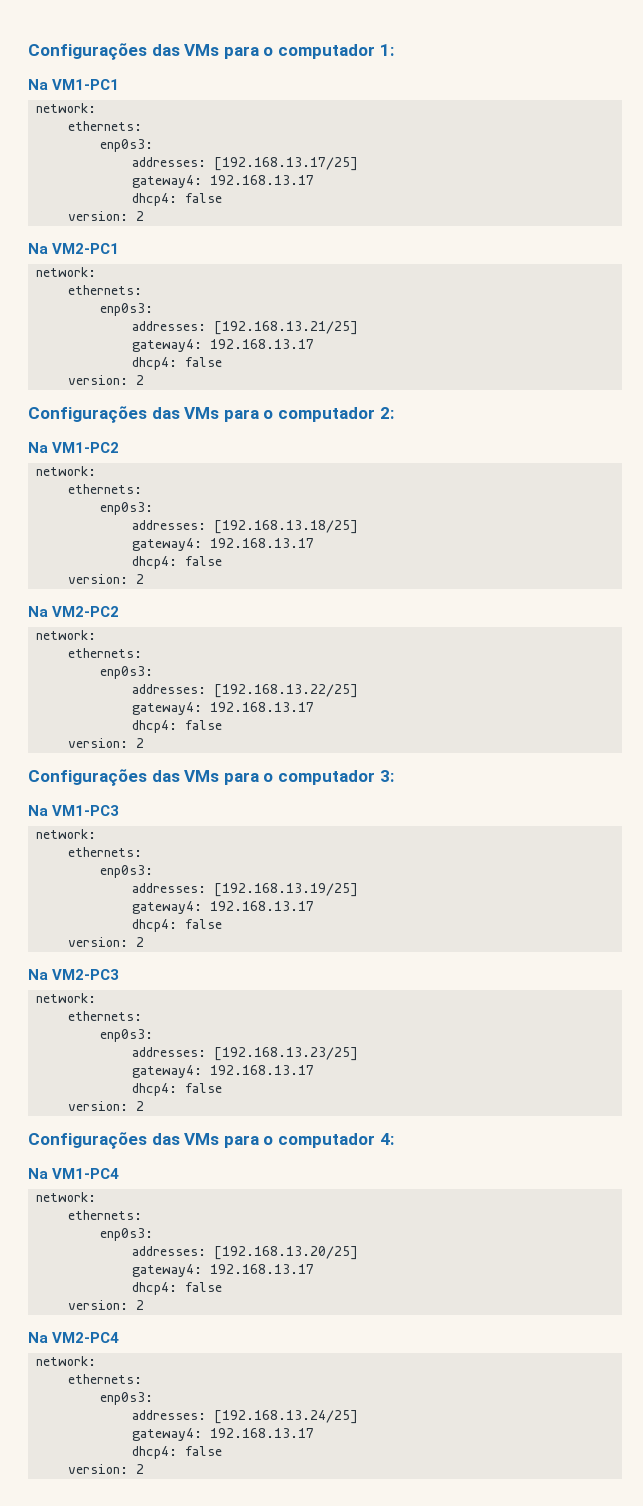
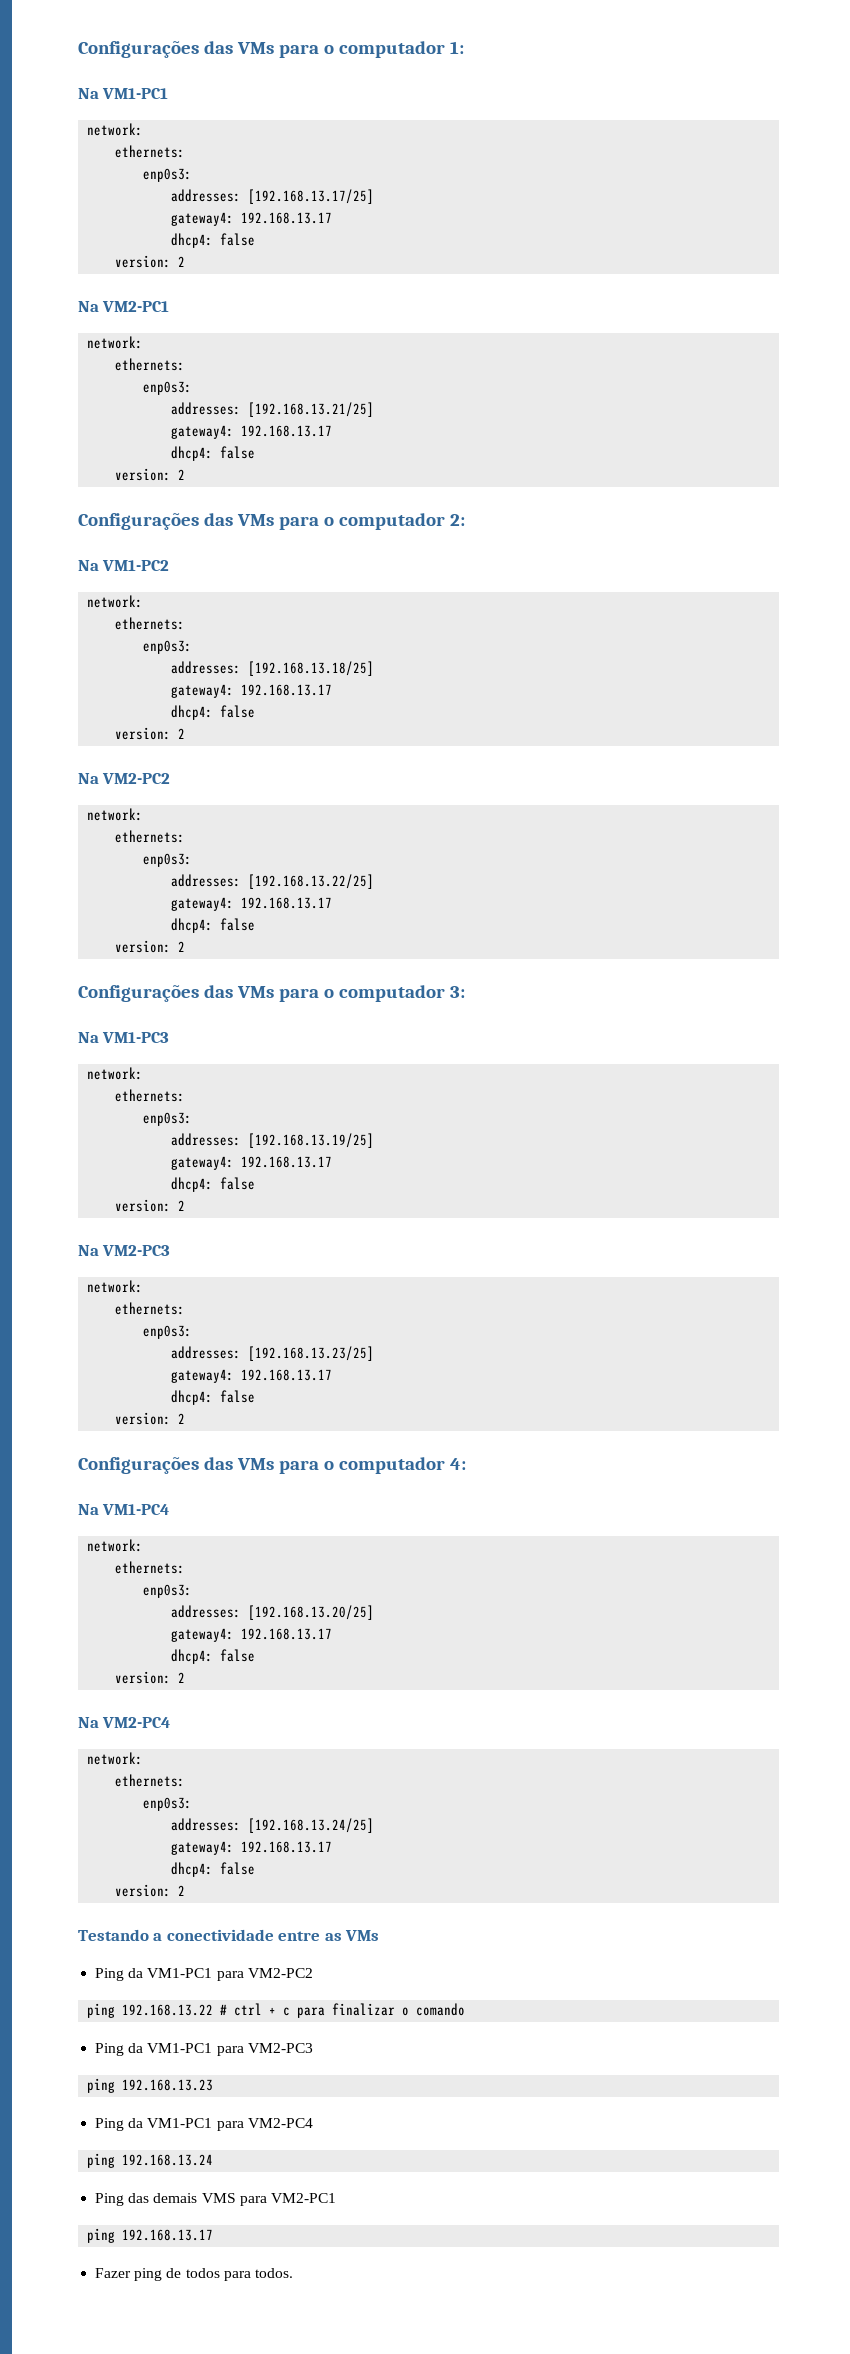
(145, 1469) none -> [78,1929,380,1941] [95,1968,313,1981] [87,2003,466,2018] [95,2043,313,2056] [87,2078,214,2093] [95,2118,313,2131] [87,2153,214,2168] [95,2193,336,2206] [87,2228,214,2243] [95,2268,293,2281] // Testando a conectividade entre as VMs // Ping da VM1-PC1 para VM2-PC2 // ping 192.168.13.22 # ctrl + c para finalizar o comando // Ping da VM1-PC1 para VM2-PC3 // ping 192.168.13.23 // Ping da VM1-PC1 para VM2-PC4 // ping 192.168.13.24 // Ping das demais VMS para VM2-PC1 // ping 192.168.13.17 // Fazer ping de todos para todos.

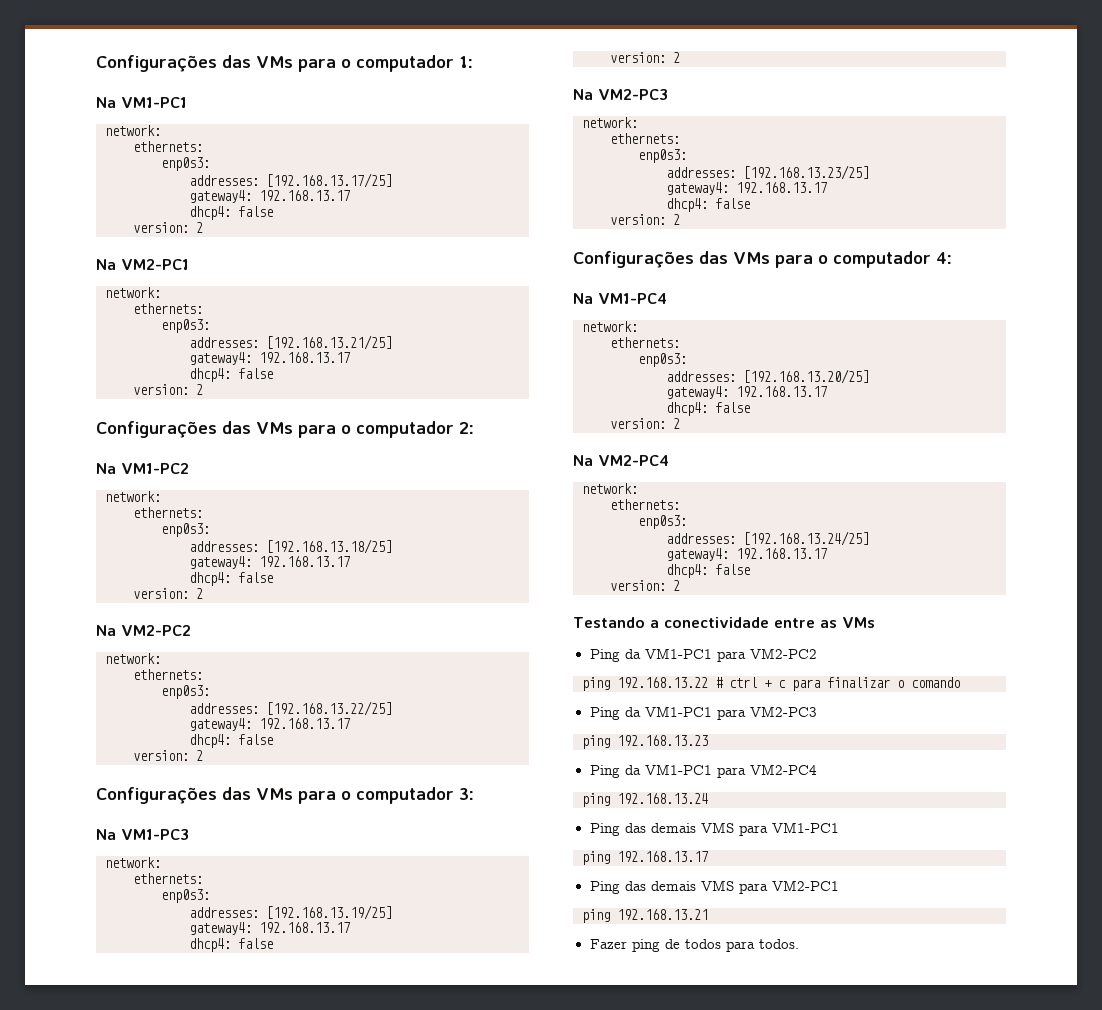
(214, 2160) none -> [589,822,839,836] [582,851,708,865] // Ping das demais VMS para VM1-PC1 // ping 192.168.13.17
[122,2229,214,2241] 192.168.13.17 -> [617,909,708,920] 192.168.13.21

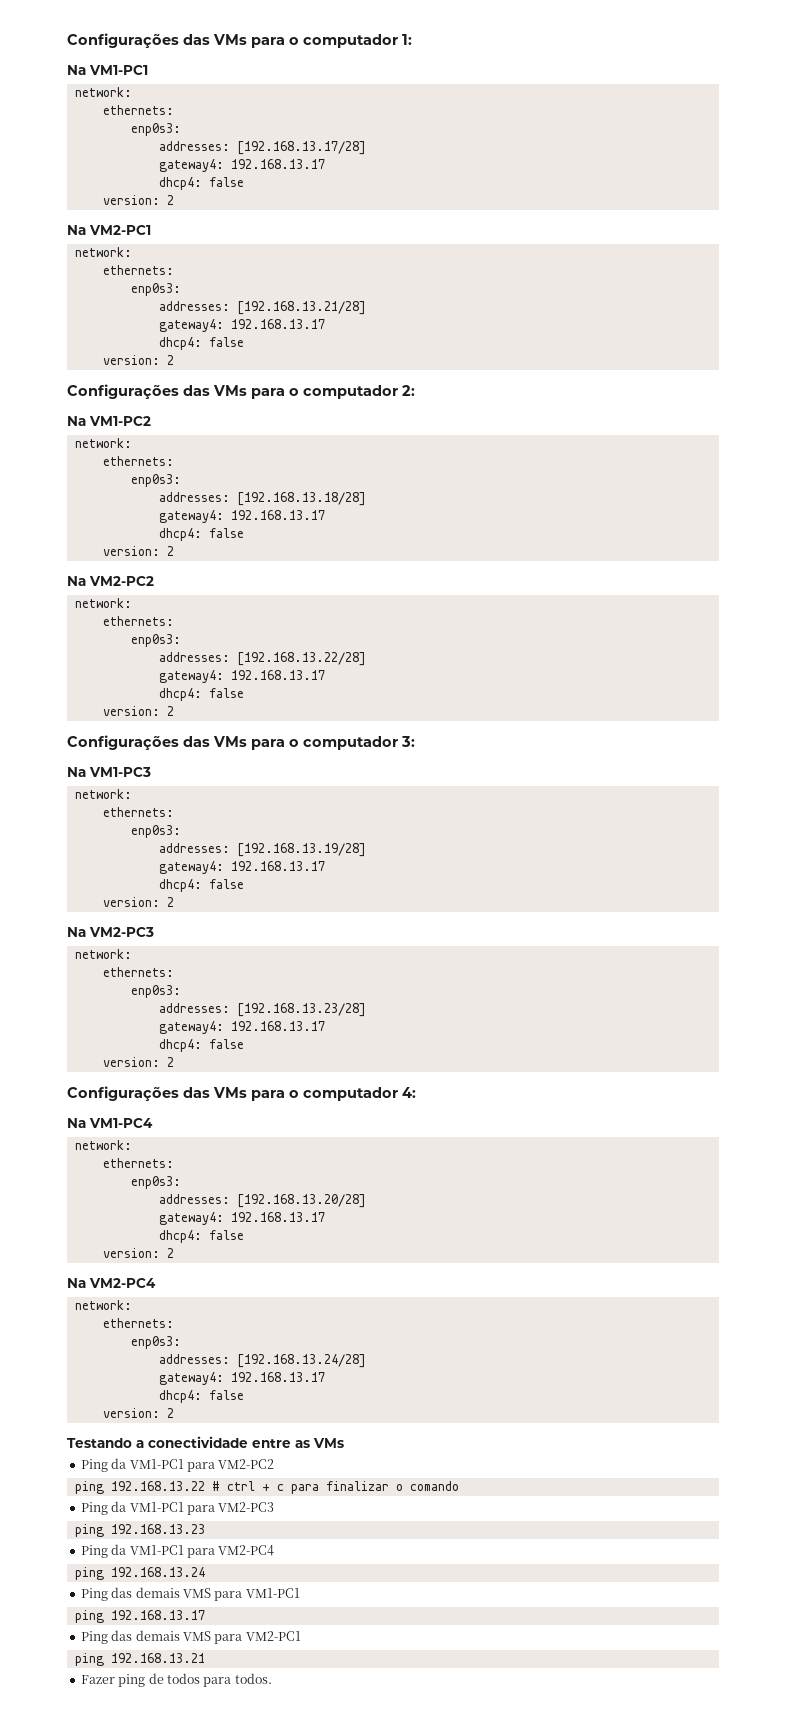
[266,173,392,188] [192.168.13.17/25] -> [236,141,366,155] [192.168.13.17/28]
[266,335,392,350] [192.168.13.21/25] -> [236,301,366,315] [192.168.13.21/28]
[266,539,392,554] [192.168.13.18/25] -> [236,492,366,506] [192.168.13.18/28]
[266,701,392,716] [192.168.13.22/25] -> [236,652,366,666] [192.168.13.22/28]
[266,905,392,920] [192.168.13.19/25] -> [236,843,366,857] [192.168.13.19/28]
[743,165,869,180] [192.168.13.23/25] -> [236,1003,366,1017] [192.168.13.23/28]
[743,369,869,384] [192.168.13.20/25] -> [236,1194,366,1208] [192.168.13.20/28]
[743,531,869,546] [192.168.13.24/25] -> [236,1354,366,1368] [192.168.13.24/28]

